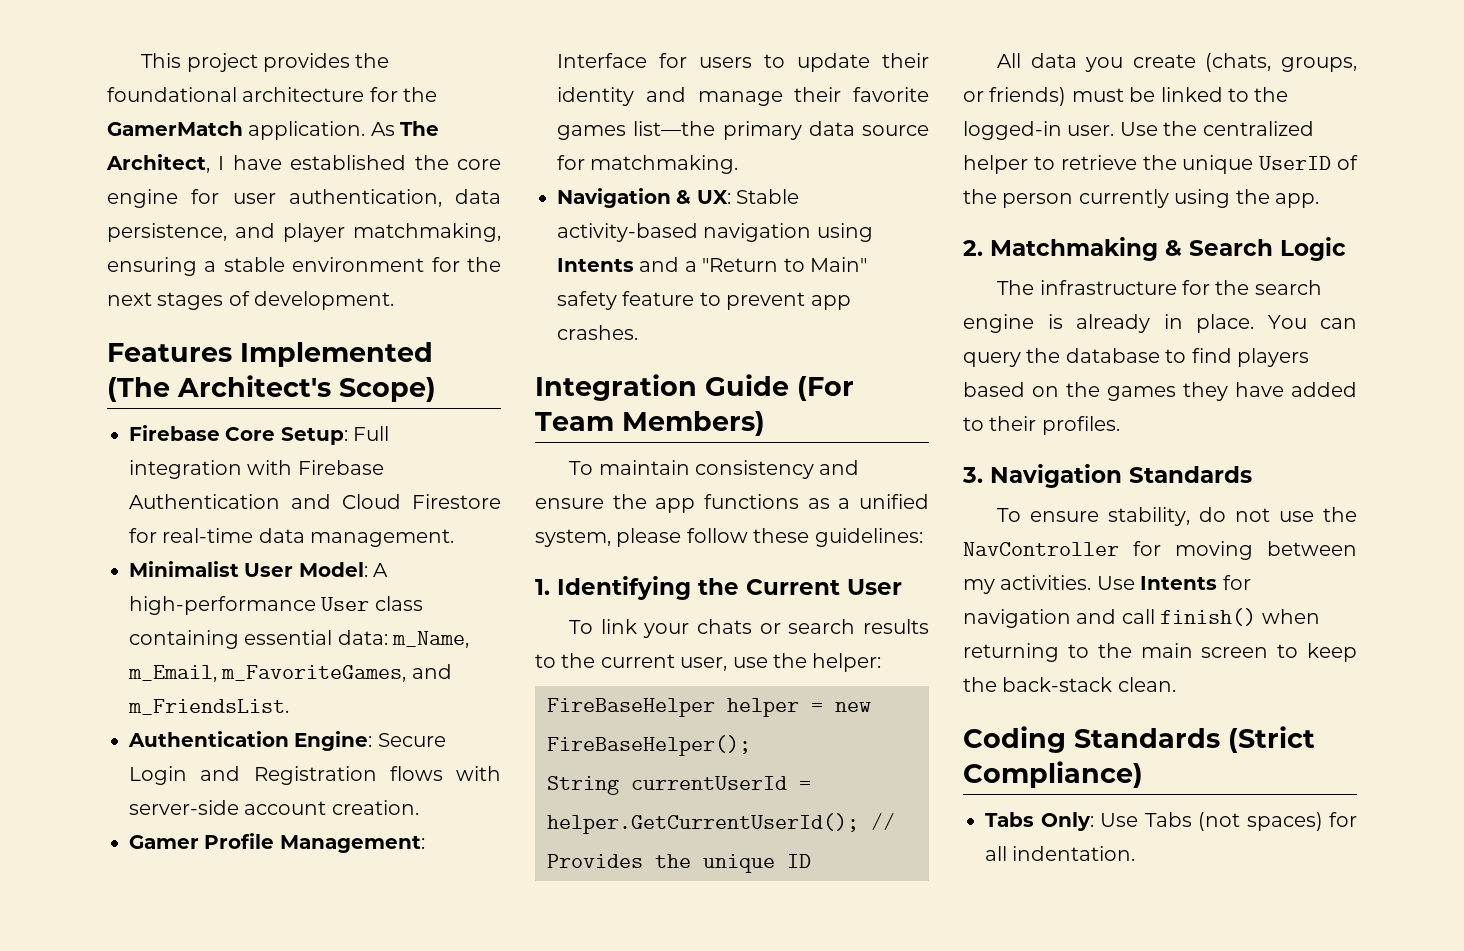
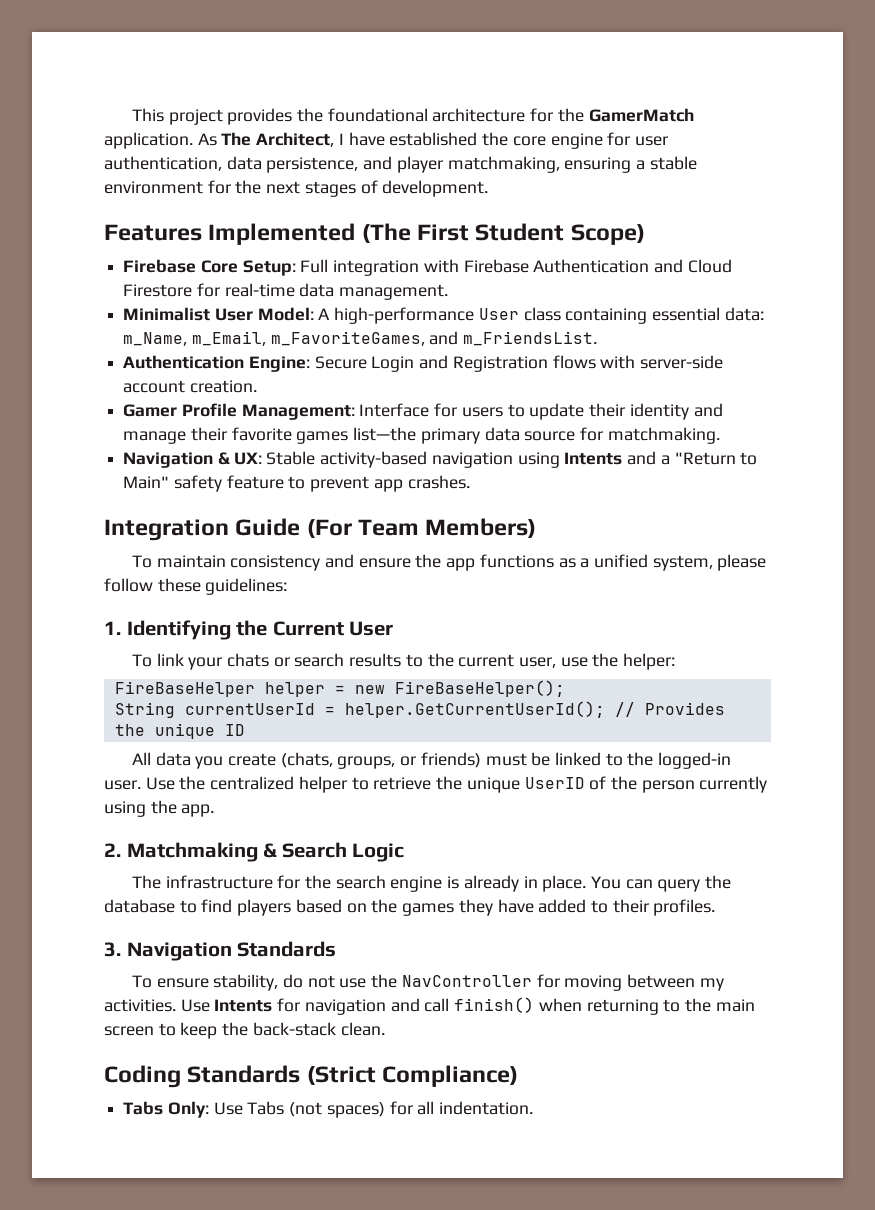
[177,375,331,397] Architect's -> [417,223,565,241] First Student

